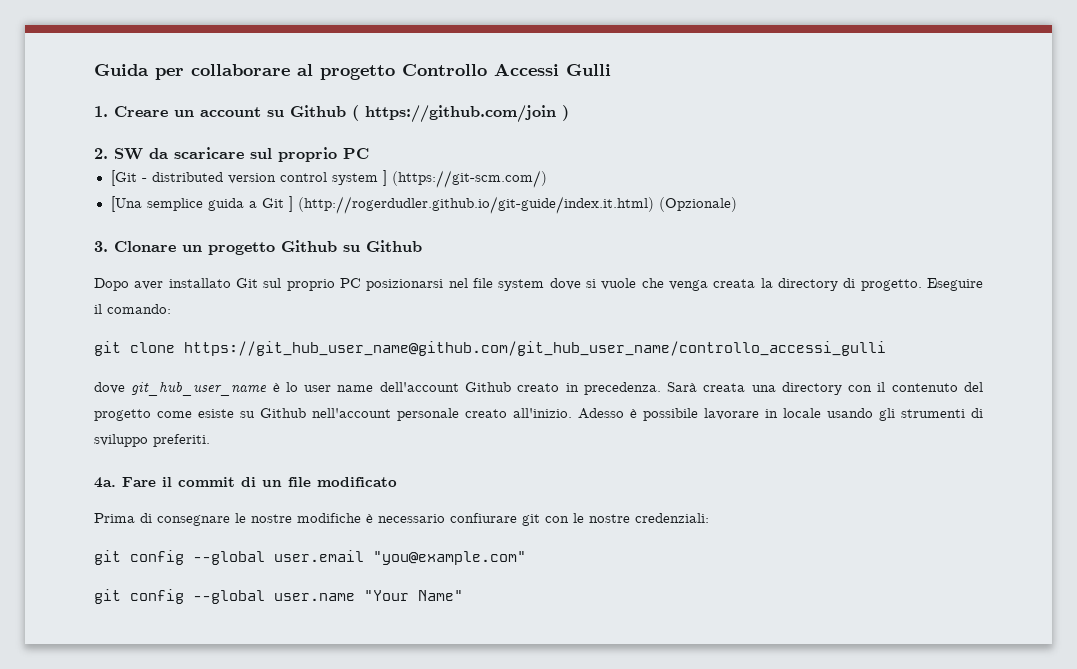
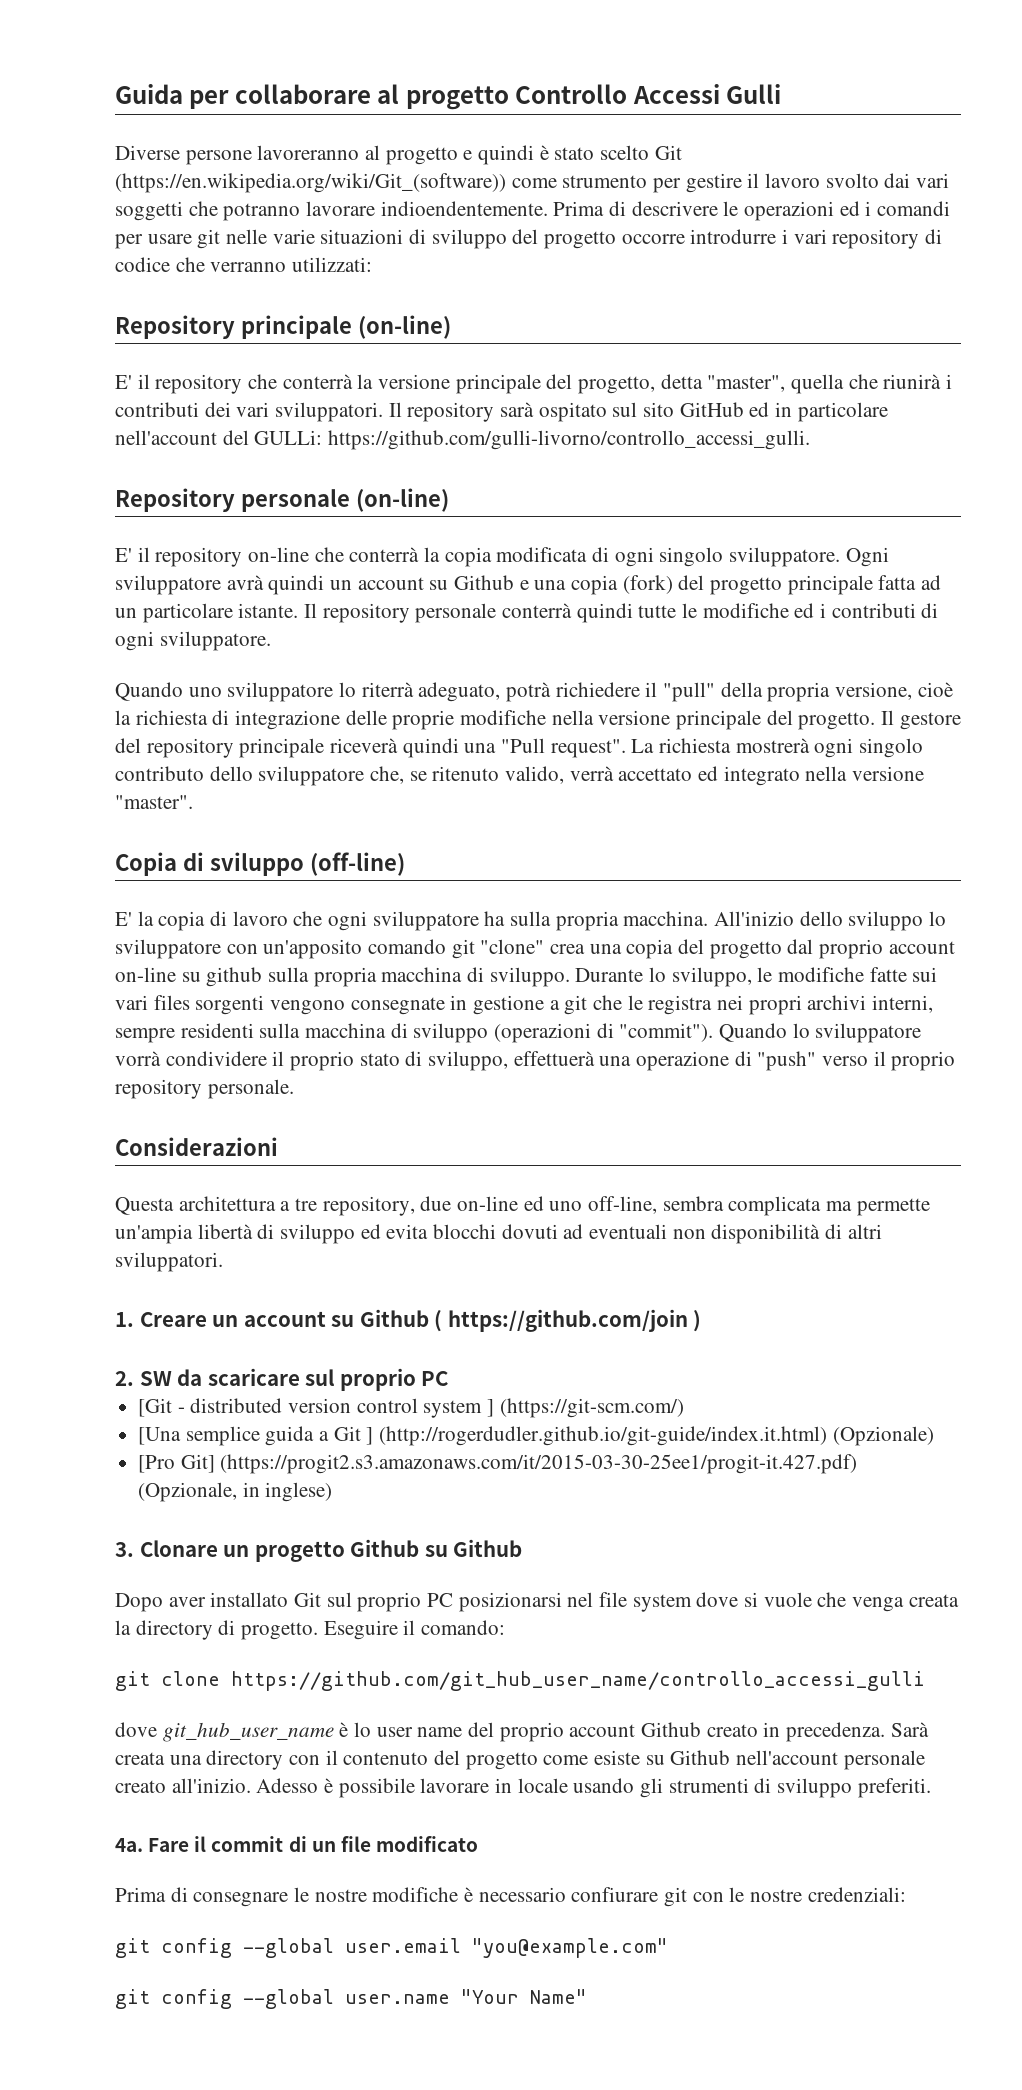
(611, 70) none -> [115,145,682,165] [115,173,950,193] [115,201,951,221] [115,229,943,249] [115,257,373,272] [115,315,451,339] [115,374,953,394] [115,402,888,422] [115,430,811,450] [115,488,449,512] [115,547,889,567] [115,575,942,595] [115,603,939,623] [115,631,271,651] [115,682,953,702] [115,710,961,730] [115,738,924,758] [115,766,925,786] [115,795,193,809] [115,852,405,876] [115,911,947,931] [115,939,955,959] [115,967,938,987] [115,995,934,1015] [115,1023,922,1043] [115,1051,956,1071] [115,1079,294,1099] [115,1137,278,1156] [115,1196,930,1216] [115,1224,882,1244] [115,1252,223,1272] // Diverse persone lavoreranno al progetto e quindi è stato scelto Git (https://en.wikipedia.org/wiki/Git_(software)) come strumento per gestire il lavoro svolto dai vari soggetti che potranno lavorare indioendentemente. Prima di descrivere le operazioni ed i comandi per usare git nelle varie situazioni di sviluppo del progetto occorre introdurre i vari repository di codice che verranno utilizzati: // Repository principale (on-line) // E' il repository che conterrà la versione principale del progetto, detta "master", quella che riunirà i contributi dei vari sviluppatori. Il repository sarà ospitato sul sito GitHub ed in particolare nell'account del GULLi: https://github.com/gulli-livorno/controllo_accessi_gulli. // Repository personale (on-line) // E' il repository on-line che conterrà la copia modificata di ogni singolo sviluppatore. Ogni sviluppatore avrà quindi un account su Github e una copia (fork) del progetto principale fatta ad un particolare istante. Il repository personale conterrà quindi tutte le modifiche ed i contributi di ogni sviluppatore. // Quando uno sviluppatore lo riterrà adeguato, potrà richiedere il "pull" della propria versione, cioè la richiesta di integrazione delle proprie modifiche nella versione principale del progetto. Il gestore del repository principale riceverà quindi una "Pull request". La richiesta mostrerà ogni singolo contributo dello sviluppatore che, se ritenuto valido, verrà accettato ed integrato nella versione "master". // Copia di sviluppo (off-line) // E' la copia di lavoro che ogni sviluppatore ha sulla propria macchina. All'inizio dello sviluppo lo sviluppatore con un'apposito comando git "clone" crea una copia del progetto dal proprio account on-line su github sulla propria macchina di sviluppo. Durante lo sviluppo, le modifiche fatte sui vari files sorgenti vengono consegnate in gestione a git che le registra nei propri archivi interni, sempre residenti sulla macchina di sviluppo (operazioni di "commit"). Quando lo sviluppatore vorrà condividere il proprio stato di sviluppo, effettuerà una operazione di "push" verso il proprio repository personale. // Considerazioni // Questa architettura a tre repository, due on-line ed uno off-line, sembra complicata ma permette un'ampia libertà di sviluppo ed evita blocchi dovuti ad eventuali non disponibilità di altri sviluppatori.
(737, 204) none -> [138,1454,858,1474] [138,1482,333,1502] // [Pro Git] (https://progit2.s3.amazonaws.com/it/2015-03-30-25ee1/progit-it.427.pdf) (Opzionale, in inglese)
[184,341,886,356] https://git_hub_user_name@github.com/git_hub_user_name/controllo_accessi_gulli -> [231,1671,925,1691] https://github.com/git_hub_user_name/controllo_accessi_gulli
[379,382,459,392] dell'account -> [468,1722,636,1742] del proprio account

